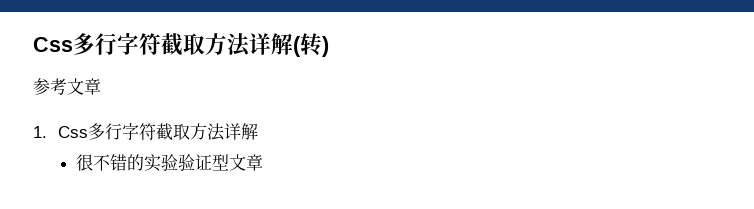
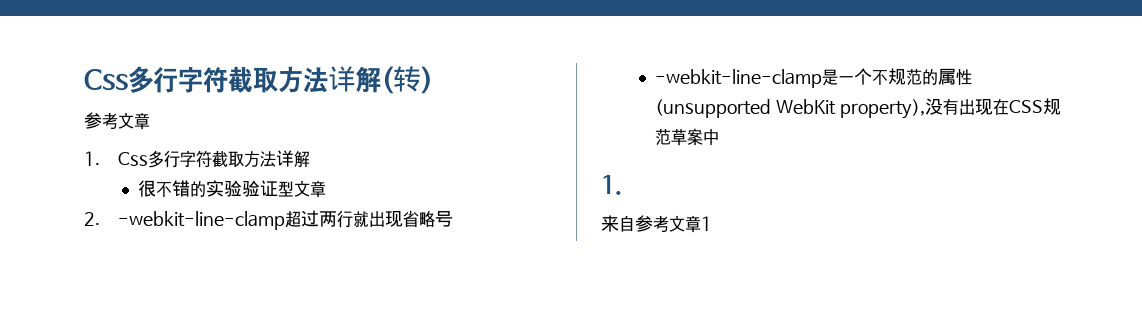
(264, 162) none -> [84,210,454,230] [654,68,972,88] [654,98,1061,119] [654,128,719,146] [601,175,622,195] [601,215,712,233] // 2. -webkit-line-clamp超过两行就出现省略号 // -webkit-line-clamp是一个不规范的属性(unsupported WebKit property),没有出现在CSS规范草案中 // 1. // 来自参考文章1

